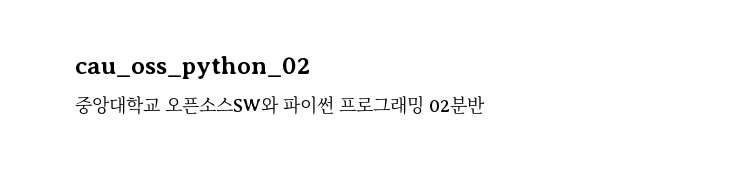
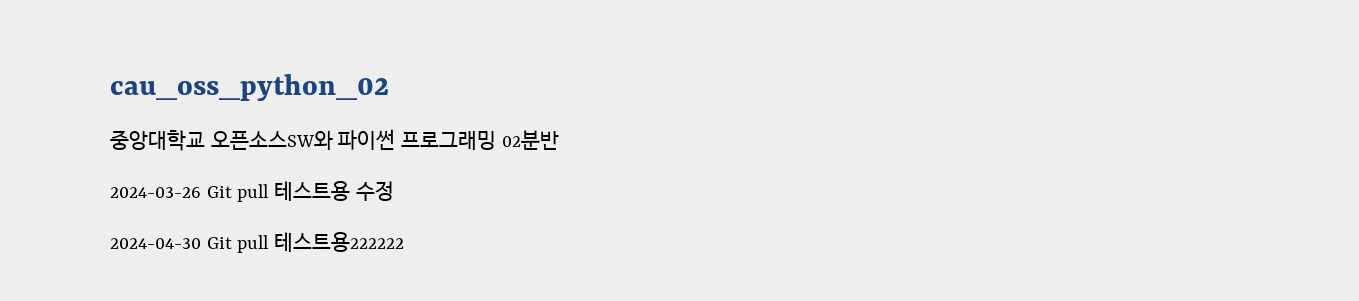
(485, 105) none -> [110,181,394,202] [110,232,405,253] // 2024-03-26 Git pull 테스트용 수정 // 2024-04-30 Git pull 테스트용222222

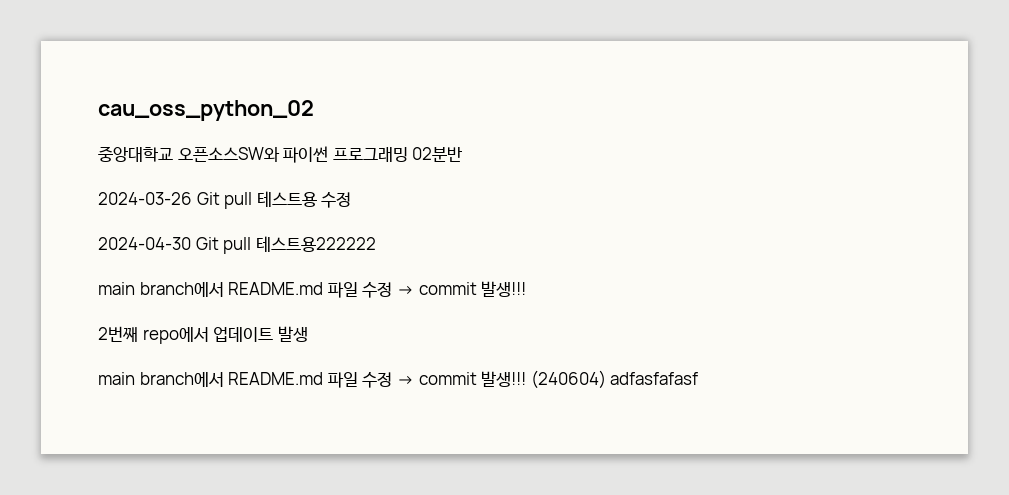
(405, 242) none -> [98,281,527,298] [98,326,308,344] [98,370,699,389] // main branch에서 README.md 파일 수정 → commit 발생!!! // 2번째 repo에서 업데이트 발생 // main branch에서 README.md 파일 수정 → commit 발생!!! (240604) adfasfafasf

